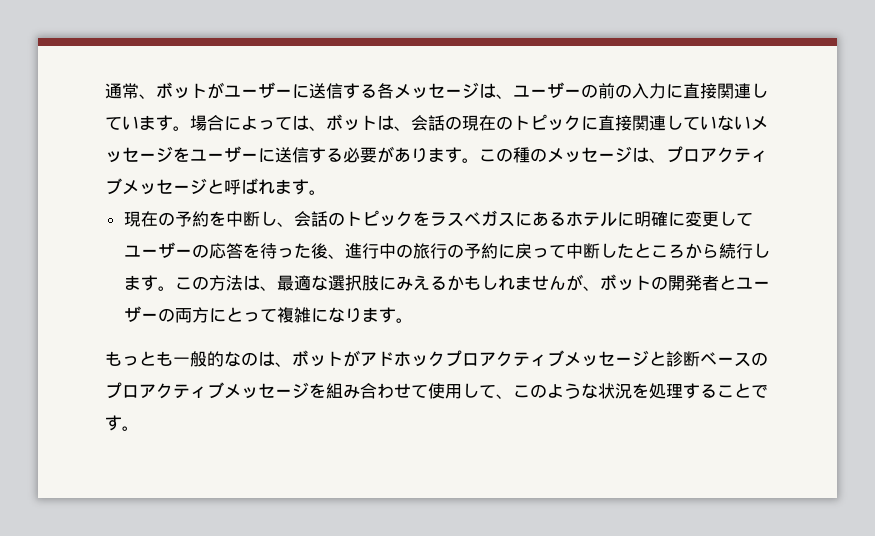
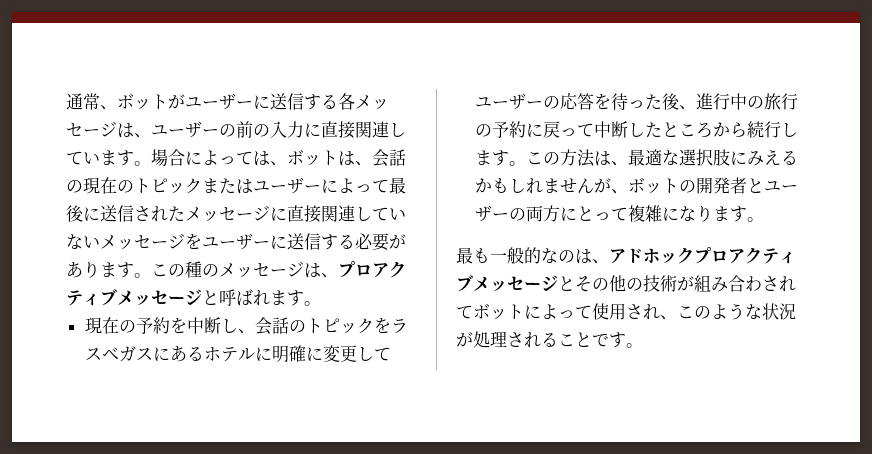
(581, 123) none -> [202,177,406,194] [66,205,270,222] またはユーザーによって最後に送信されたメッセージ
[105,351,156,366] もっと -> [456,247,473,264] 最
[292,350,360,367] ボットが -> (609, 261) none
[666,351,768,367] [105,382,496,399] 診断ベースのプロアクティブメッセージを組み合わせて使用して -> [575,275,796,292] [456,303,660,320] その他の技術が組み合わされてボットによって使用され
[632,383,700,399] を処理す -> [456,331,541,348] が処理され

